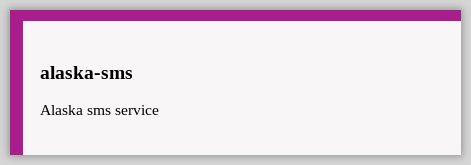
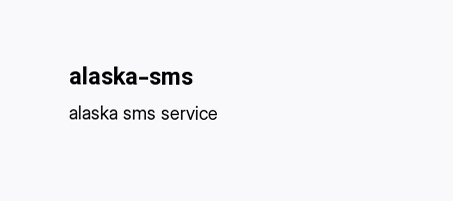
[40,105,83,115] Alaska -> [68,105,118,120] alaska

